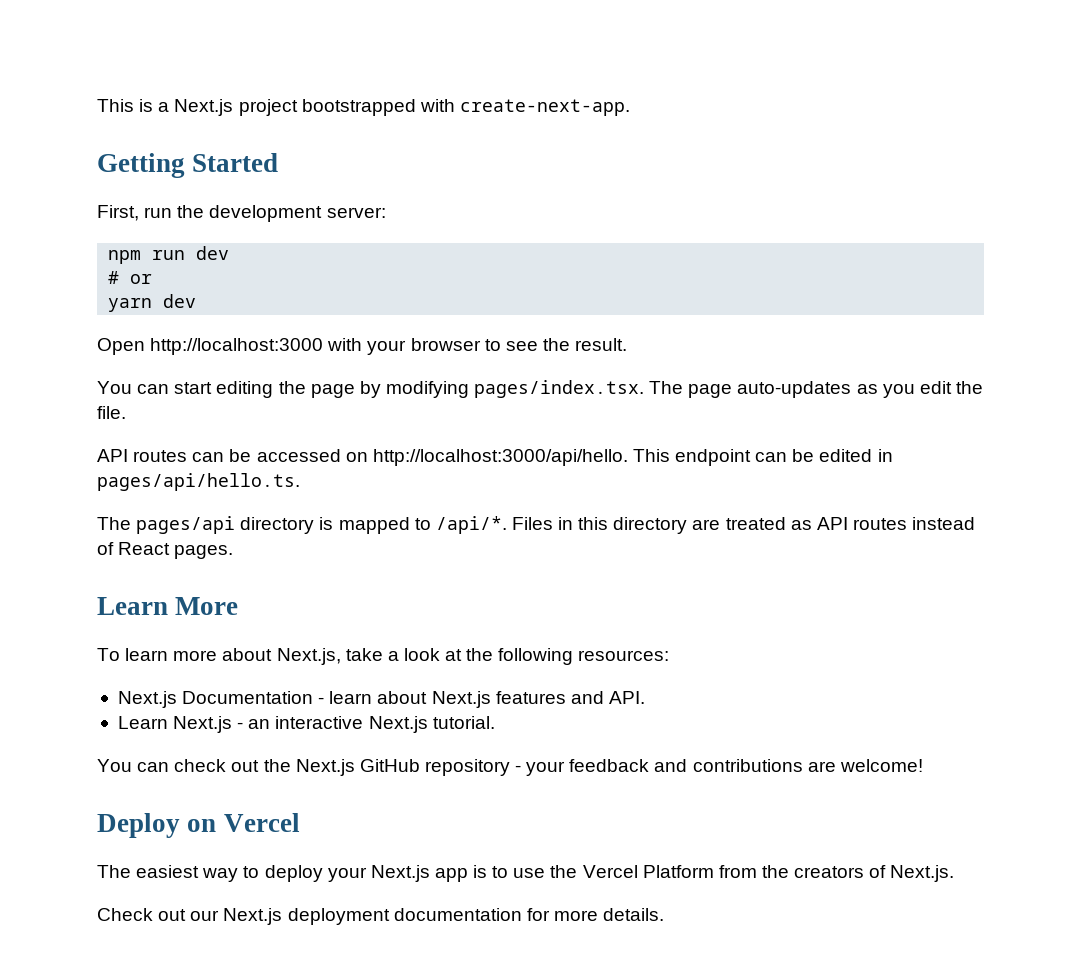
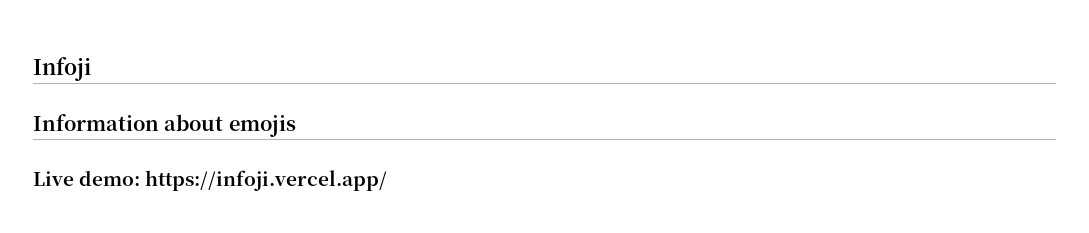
[97,99,630,116] [97,153,279,178] [97,205,386,222] [108,246,230,264] [108,271,153,284] [108,294,197,312] [97,338,628,355] [97,380,983,398] [97,406,126,419] [97,449,893,466] [97,473,300,491] [97,516,976,534] [97,542,234,559] [97,597,239,615] [97,648,670,665] [117,691,645,708] [117,716,495,733] [97,759,923,776] [97,813,300,838] [97,865,955,882] [97,908,665,925] This is a Next.js project bootstrapped with create-next-app. // Getting Started // First, run the development server: // npm run dev // # or // yarn dev // Open http://localhost:3000 with your browser to see the result. // You can start editing the page by modifying pages/index.tsx. The page auto-updates as you edit the file. // API routes can be accessed on http://localhost:3000/api/hello. This endpoint can be edited in pages/api/hello.ts. // The pages/api directory is mapped to /api/*. Files in this directory are treated as API routes instead of React pages. // Learn More // To learn more about Next.js, take a look at the following resources: // Next.js Documentation - learn about Next.js features and API. // Learn Next.js - an interactive Next.js tutorial. // You can check out the Next.js GitHub repository - your feedback and contributions are welcome! // Deploy on Vercel // The easiest way to deploy your Next.js app is to use the Vercel Platform from the creators of Next.js. // Check out our Next.js deployment documentation for more details. -> [33,57,91,81] [33,114,296,137] [33,170,388,191] Infoji // Information about emojis // Live demo: https://infoji.vercel.app/

